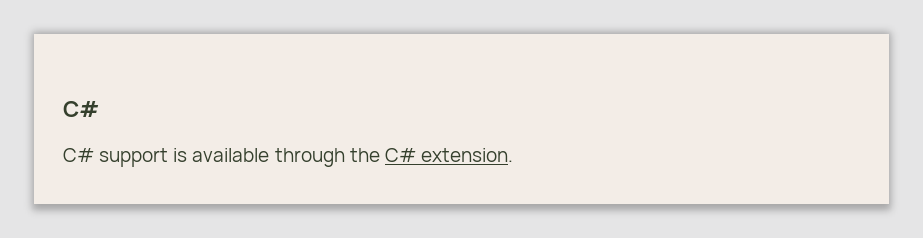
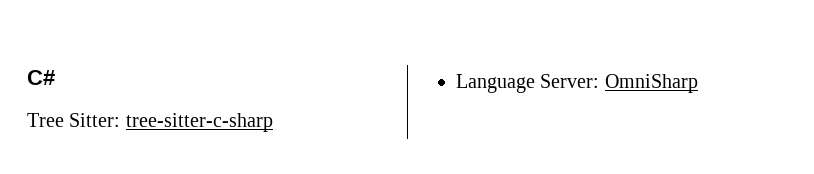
[63,148,513,167] C# support is available through the C# extension. -> [27,113,273,132] [456,74,698,93] Tree Sitter: tree-sitter-c-sharp // Language Server: OmniSharp

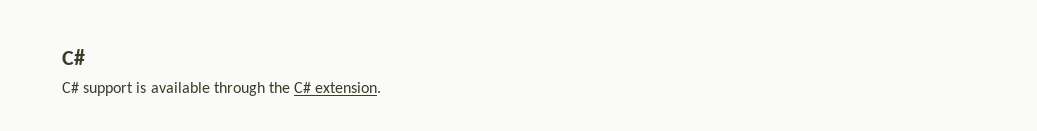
[27,113,273,132] [456,74,698,93] Tree Sitter: tree-sitter-c-sharp // Language Server: OmniSharp -> [62,82,382,96] C# support is available through the C# extension.

